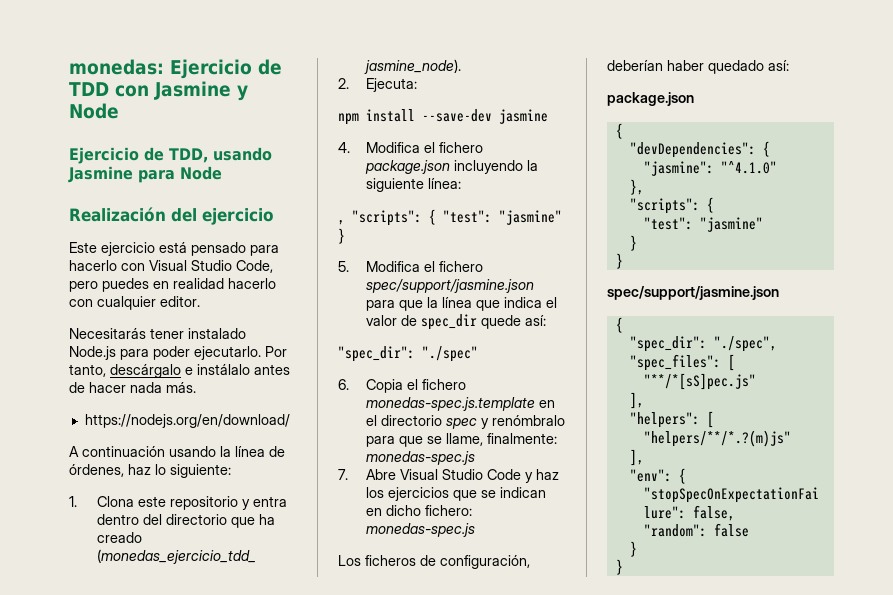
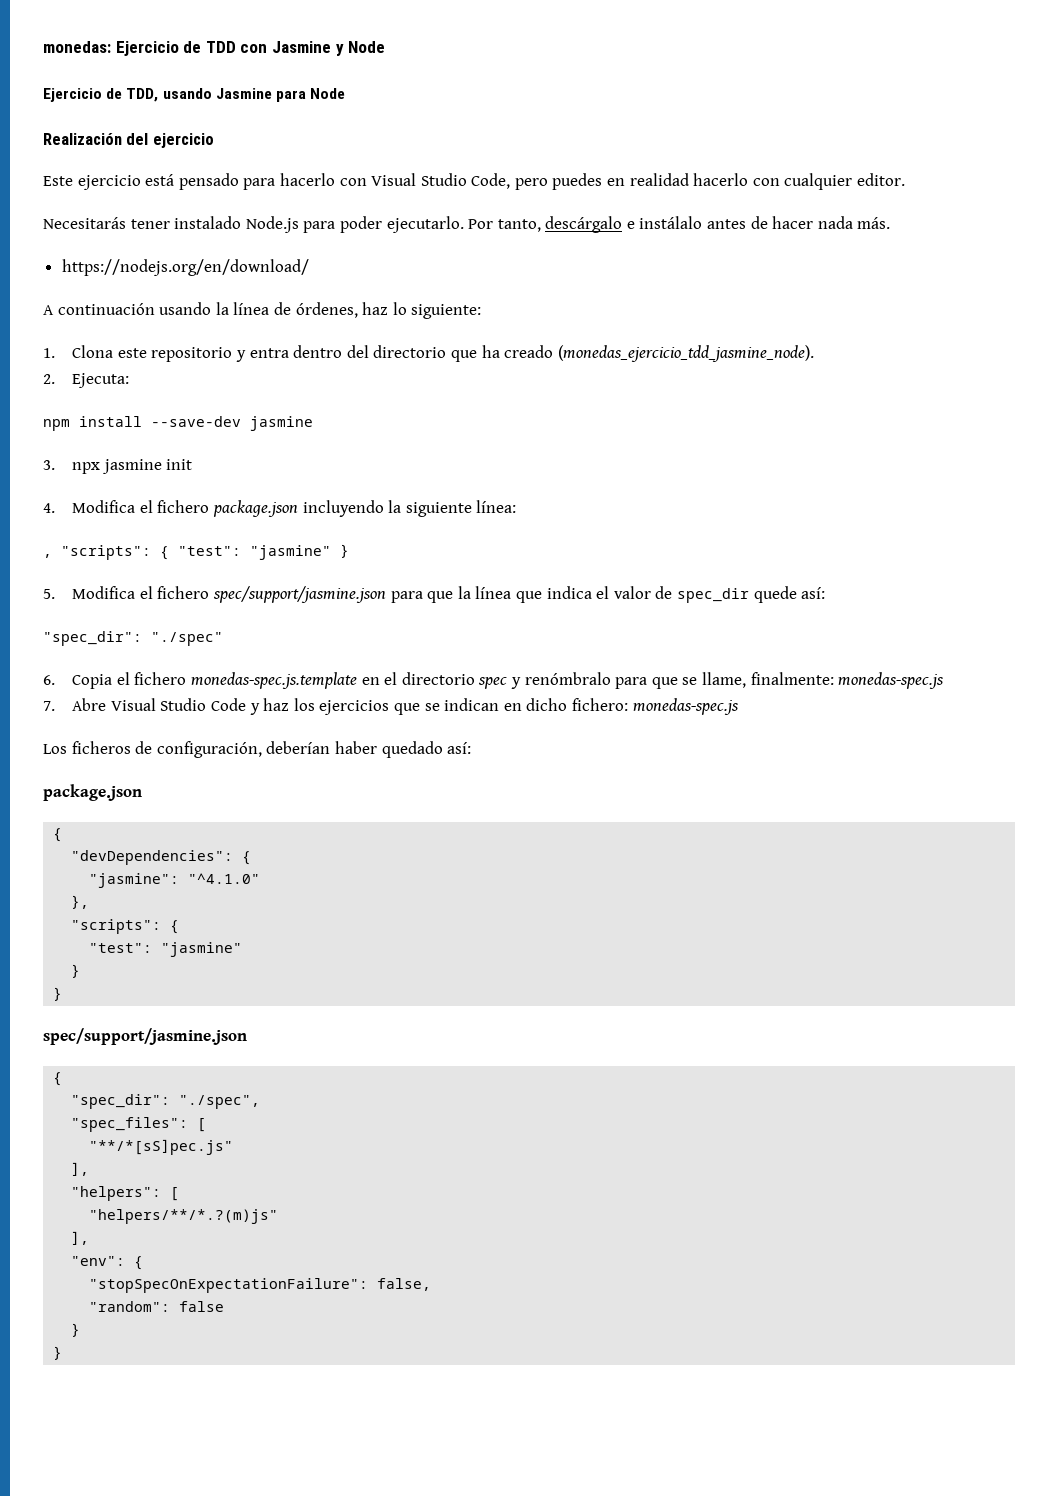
(548, 116) none -> [43,459,193,474] // 3. npx jasmine init

